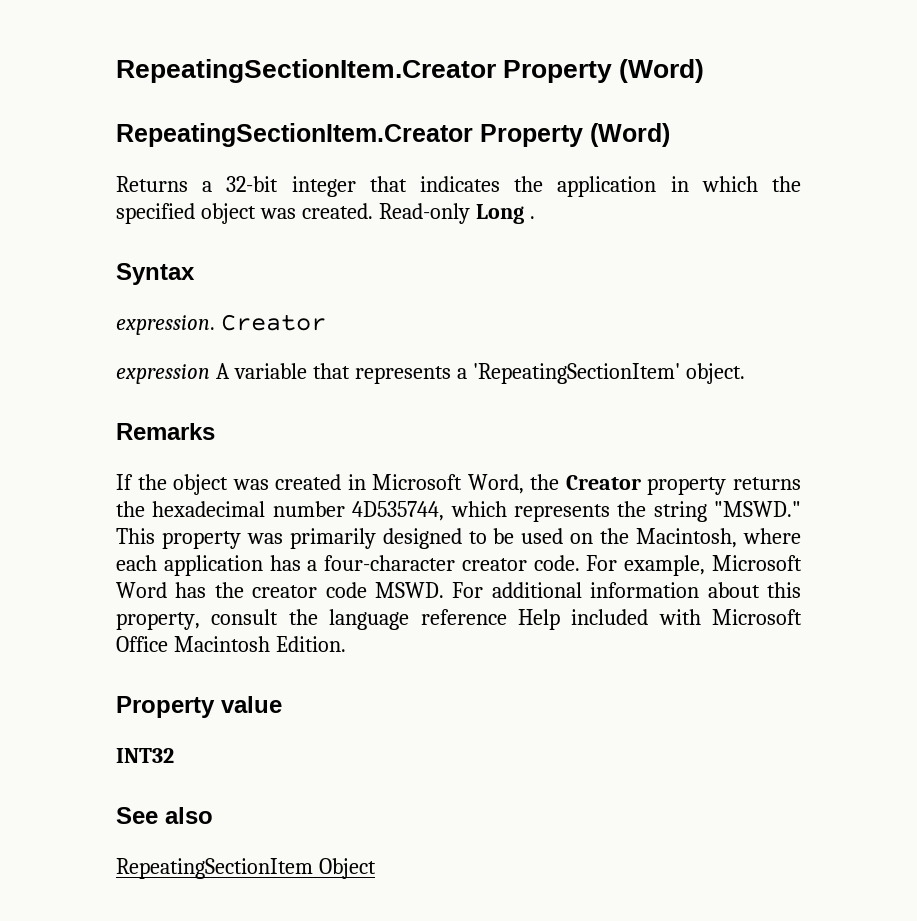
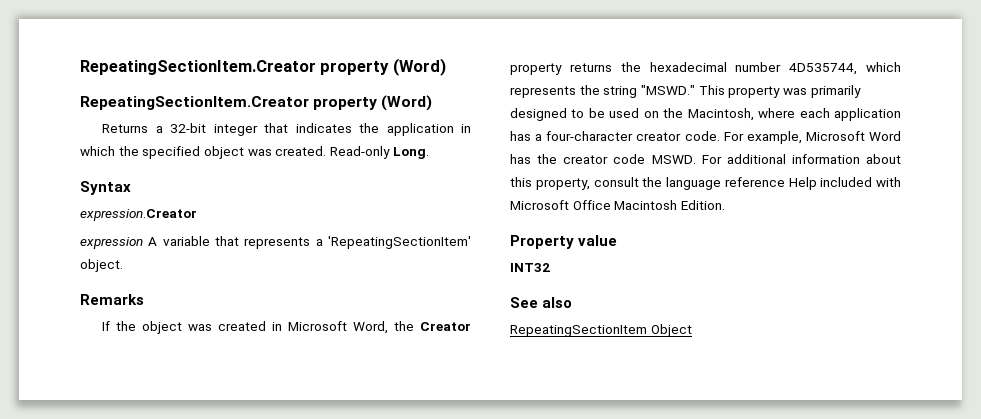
[116,59,613,83] RepeatingSectionItem.Creator Property -> [80,60,390,75] RepeatingSectionItem.Creator property
[480,124,583,147] Property -> [313,97,378,110] property
[475,204,535,224] Long . -> [392,147,429,159] Long.
[116,314,326,335] expression. Creator -> [80,209,197,221] expression.Creator

